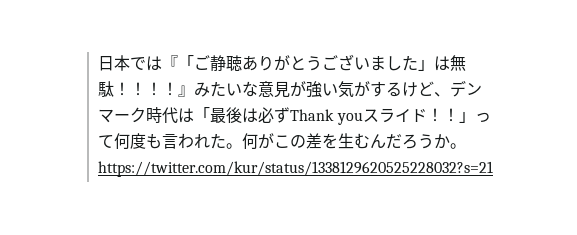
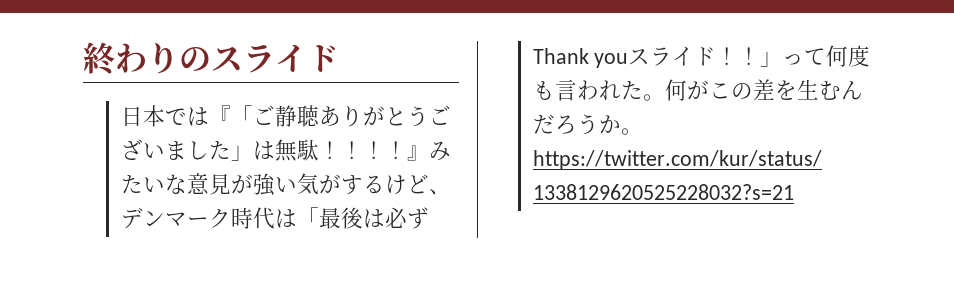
(98, 63) none -> [83,42,339,75] 終わりのスライド //

